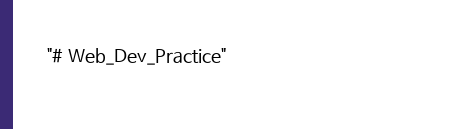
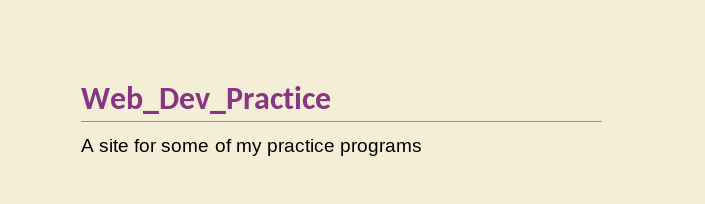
[47,48,226,65] "# Web_Dev_Practice" -> [81,86,331,114] [81,139,422,156] Web_Dev_Practice // A site for some of my practice programs

